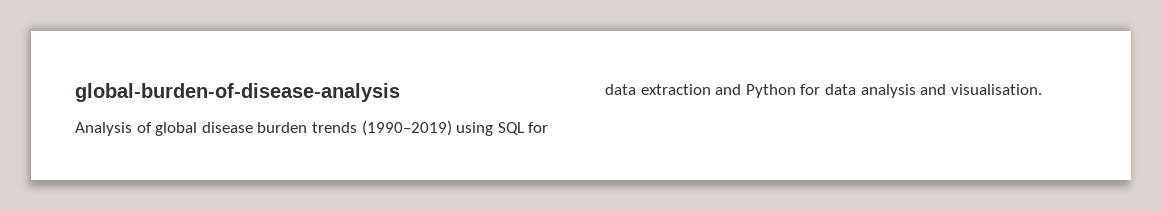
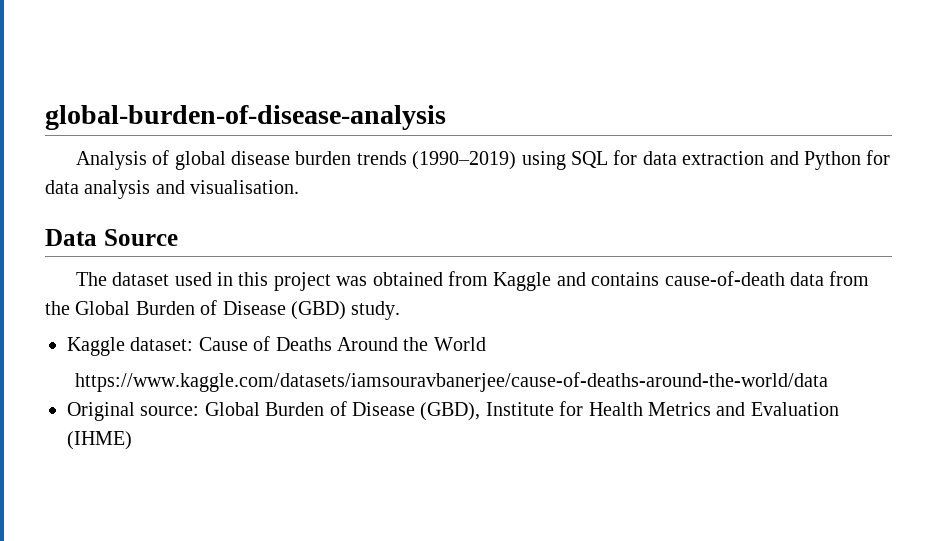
(1042, 89) none -> [45,229,178,246] [75,271,870,291] [45,300,401,320] [67,336,486,356] [74,372,828,392] [67,401,839,421] [67,431,132,450] // Data Source // The dataset used in this project was obtained from Kaggle and contains cause-of-death data from the Global Burden of Disease (GBD) study. // Kaggle dataset: Cause of Deaths Around the World // https://www.kaggle.com/datasets/iamsouravbanerjee/cause-of-deaths-around-the-world/data // Original source: Global Burden of Disease (GBD), Institute for Health Metrics and Evaluation (IHME)

